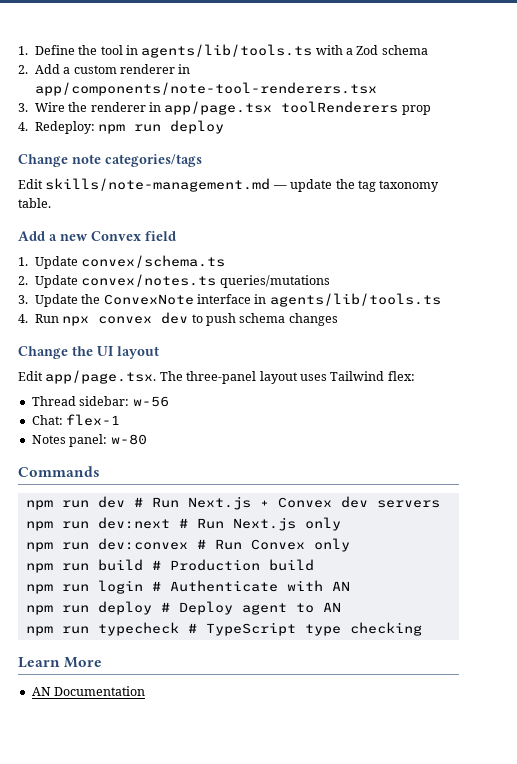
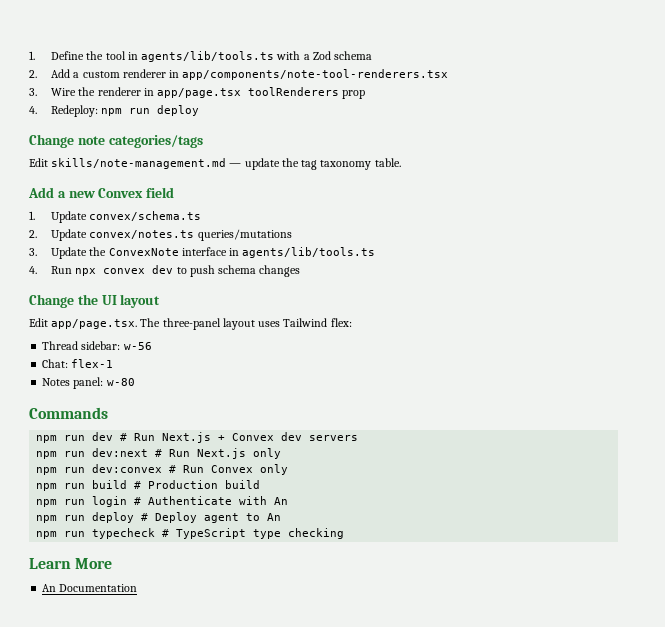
[331,581,350,591] AN -> [274,497,289,505] An
[322,602,341,612] AN -> [267,513,282,521] An
[31,687,51,696] AN -> [42,584,57,592] An

